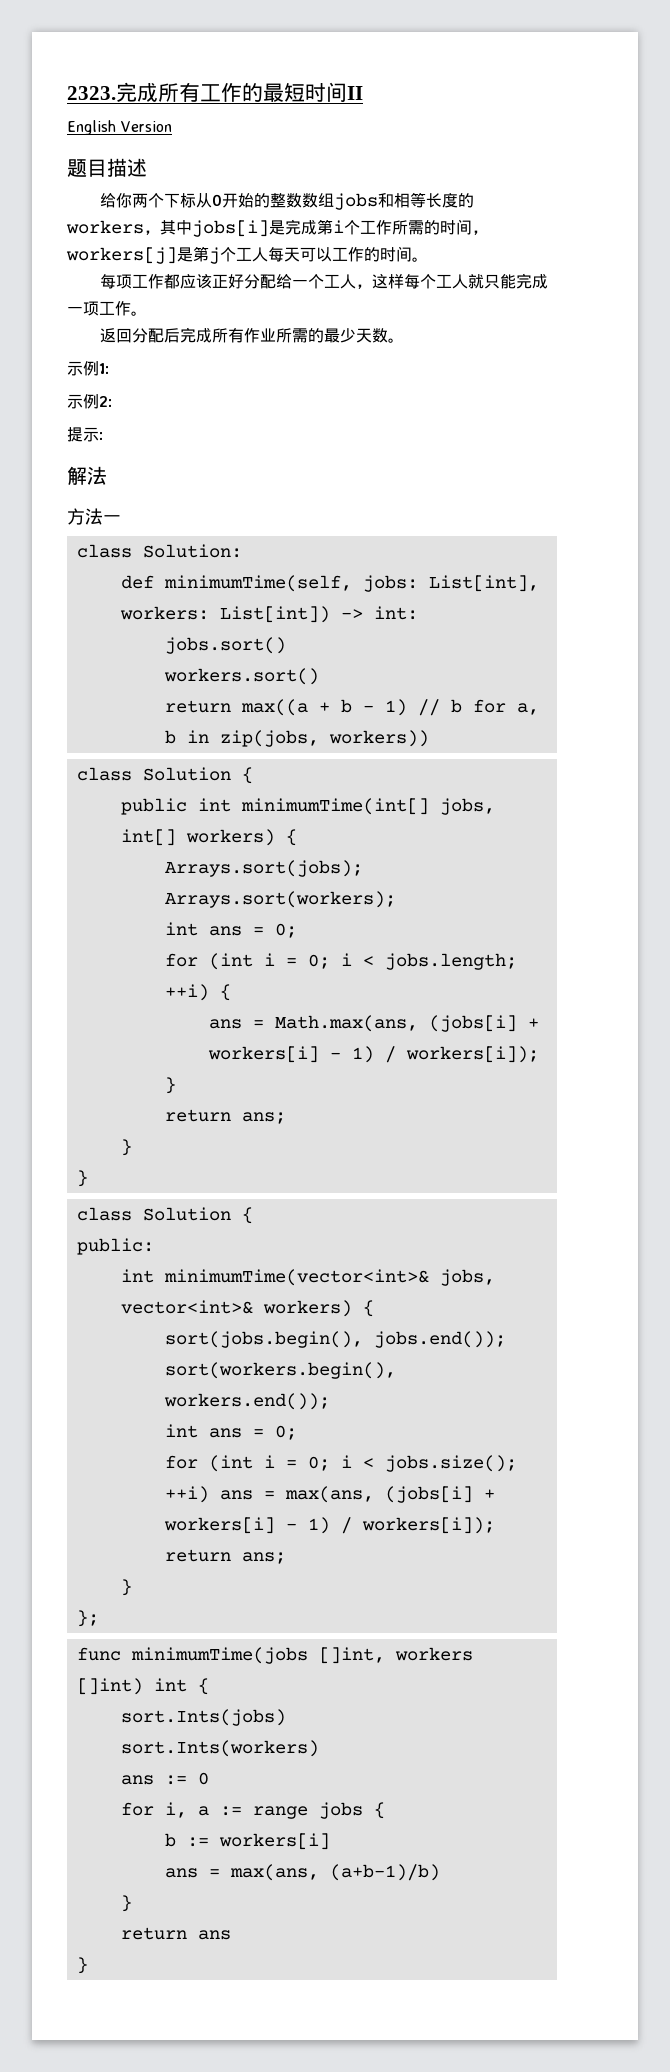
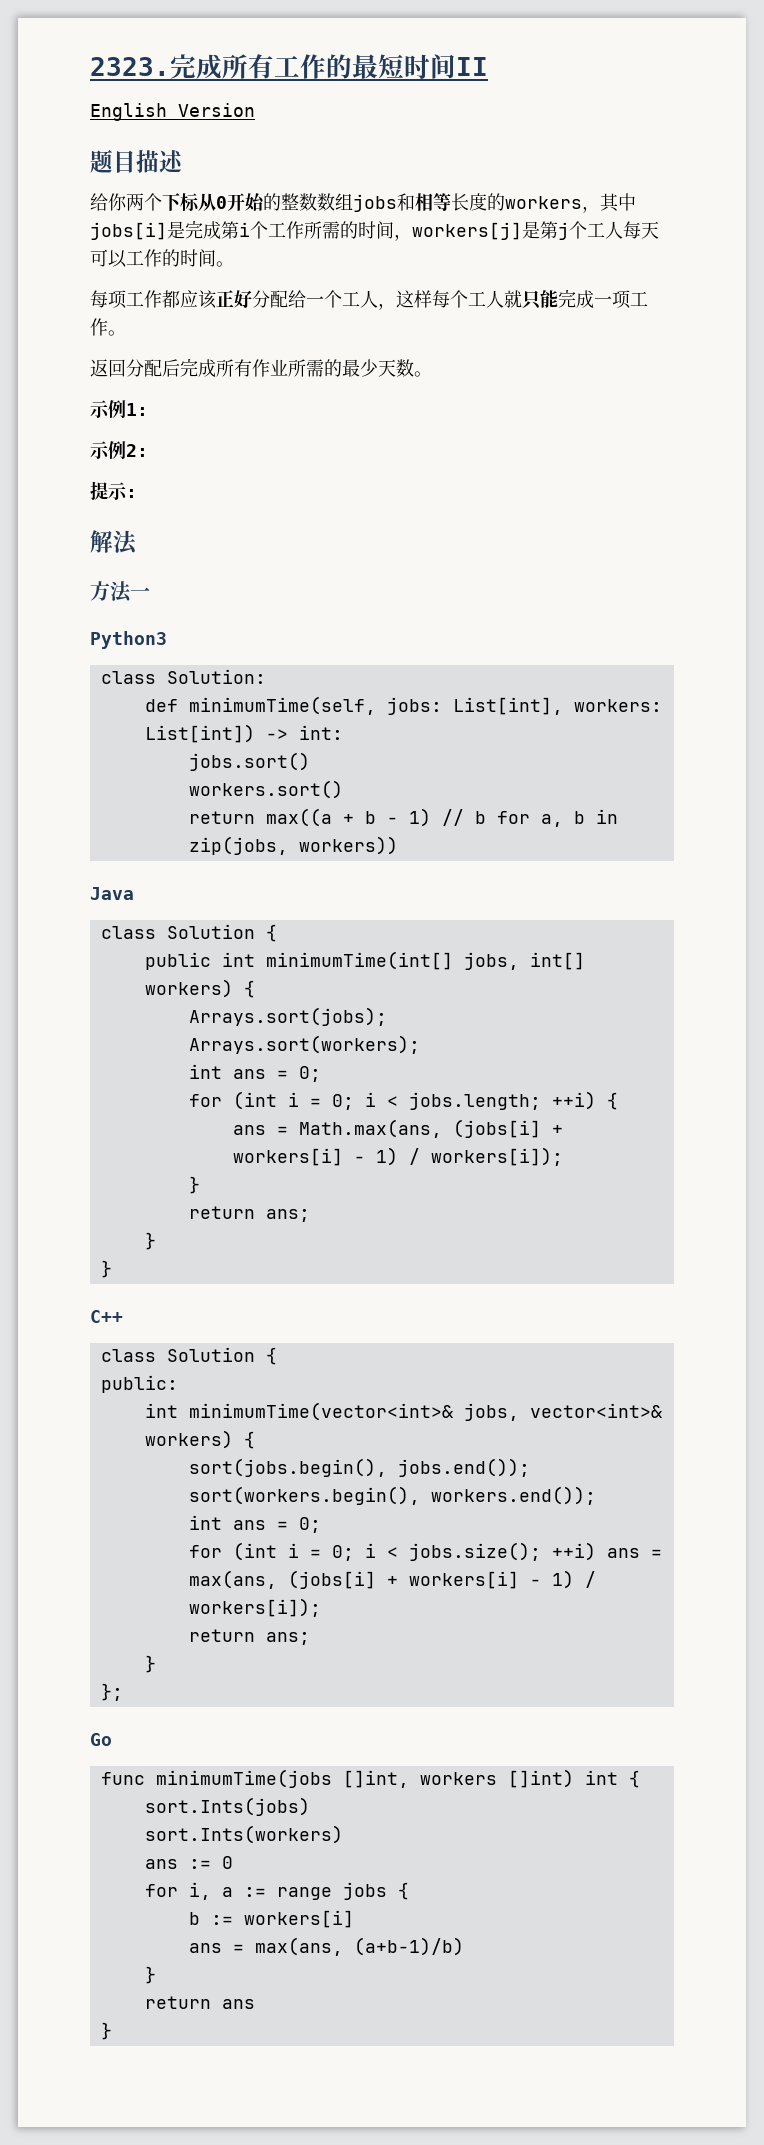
(121, 519) none -> [90,631,167,649] // Python3
(429, 738) none -> [90,887,134,900] // Java
(88, 1178) none -> [90,1310,123,1323] // C++
(99, 1618) none -> [90,1733,112,1746] // Go

